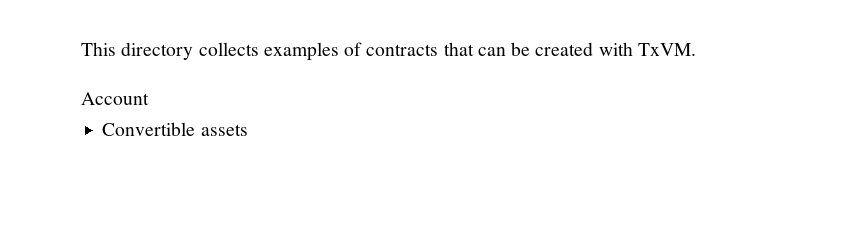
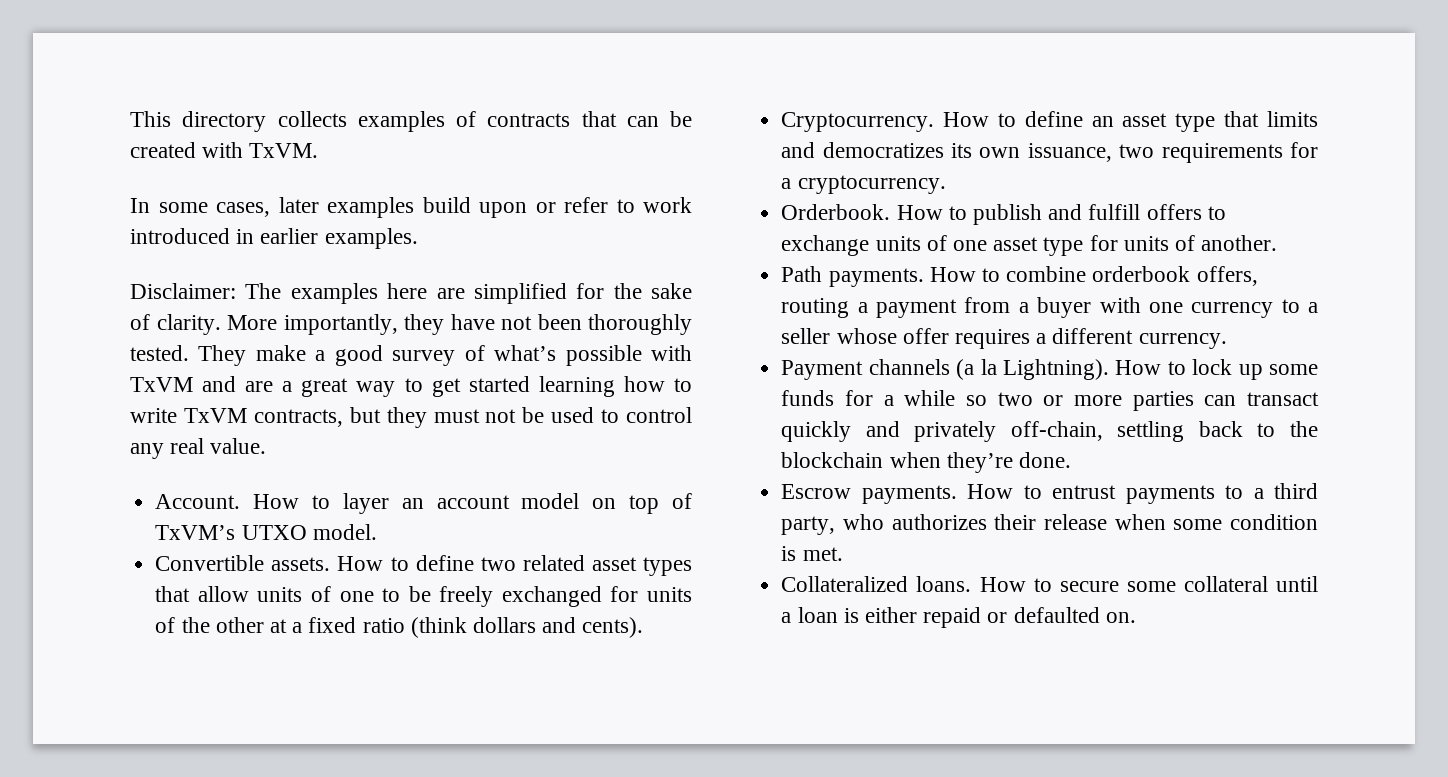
[81,92,149,105] [102,122,248,136] Account // Convertible assets -> [130,197,692,218] [130,228,418,249] [130,283,692,304] [130,314,692,335] [130,345,692,366] [130,376,692,397] [130,407,692,428] [130,438,267,459] [155,493,692,514] [155,524,377,540] [155,555,692,576] [155,586,692,607] [155,617,644,638] [781,111,1318,132] [781,142,1318,163] [781,175,946,194] [781,204,1226,225] [781,235,1278,256] [781,266,1258,287] [781,297,1318,318] [781,328,1227,349] [781,359,1318,380] [781,390,1319,411] [781,421,1318,442] [781,452,1071,473] [781,483,1318,504] [781,514,1318,535] [781,546,843,561] [781,576,1318,592] [781,607,1136,628] In some cases, later examples build upon or refer to work introduced in earlier examples. // Disclaimer: The examples here are simplified for the sake of clarity. More importantly, they have not been thoroughly tested. They make a good survey of what’s possible with TxVM and are a great way to get started learning how to write TxVM contracts, but they must not be used to control any real value. // Account. How to layer an account model on top of TxVM’s UTXO model. // Convertible assets. How to define two related asset types that allow units of one to be freely exchanged for units of the other at a fixed ratio (think dollars and cents). // Cryptocurrency. How to define an asset type that limits and democratizes its own issuance, two requirements for a cryptocurrency. // Orderbook. How to publish and fulfill offers to exchange units of one asset type for units of another. // Path payments. How to combine orderbook offers, routing a payment from a buyer with one currency to a seller whose offer requires a different currency. // Payment channels (a la Lightning). How to lock up some funds for a while so two or more parties can transact quickly and privately off-chain, settling back to the blockchain when they’re done. // Escrow payments. How to entrust payments to a third party, who authorizes their release when some condition is met. // Collateralized loans. How to secure some collateral until a loan is either repaid or defaulted on.

